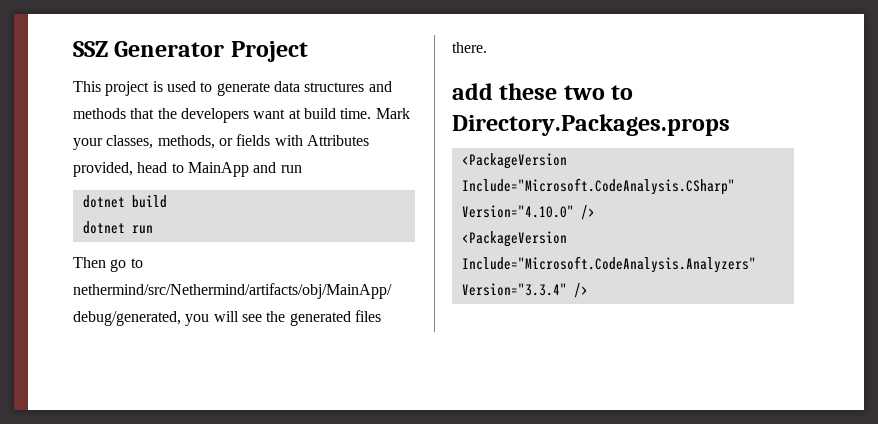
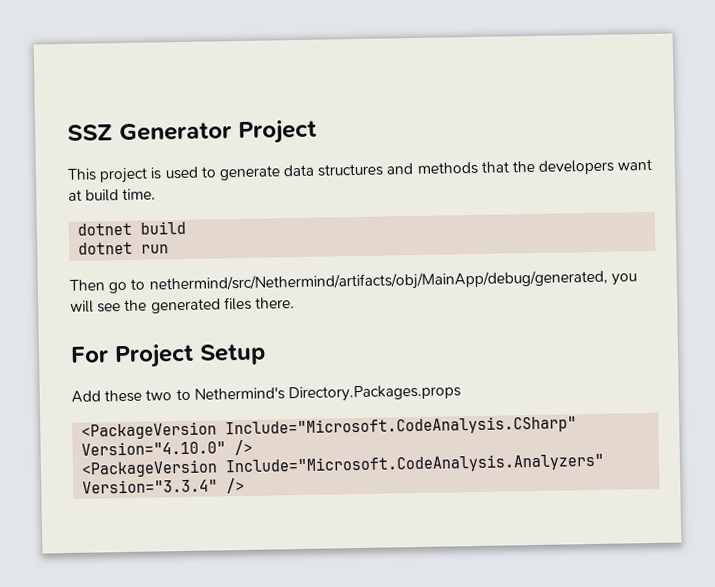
[375,108,410,119] [73,134,369,150] [73,162,302,177] Mark your classes, methods, or fields with Attributes provided, head to MainApp and run -> (157, 194) none
[452,83,493,100] add -> [70,343,266,369] [71,390,101,403] For Project Setup // Add
(634, 92) none -> [193,387,285,401] Nethermind's

